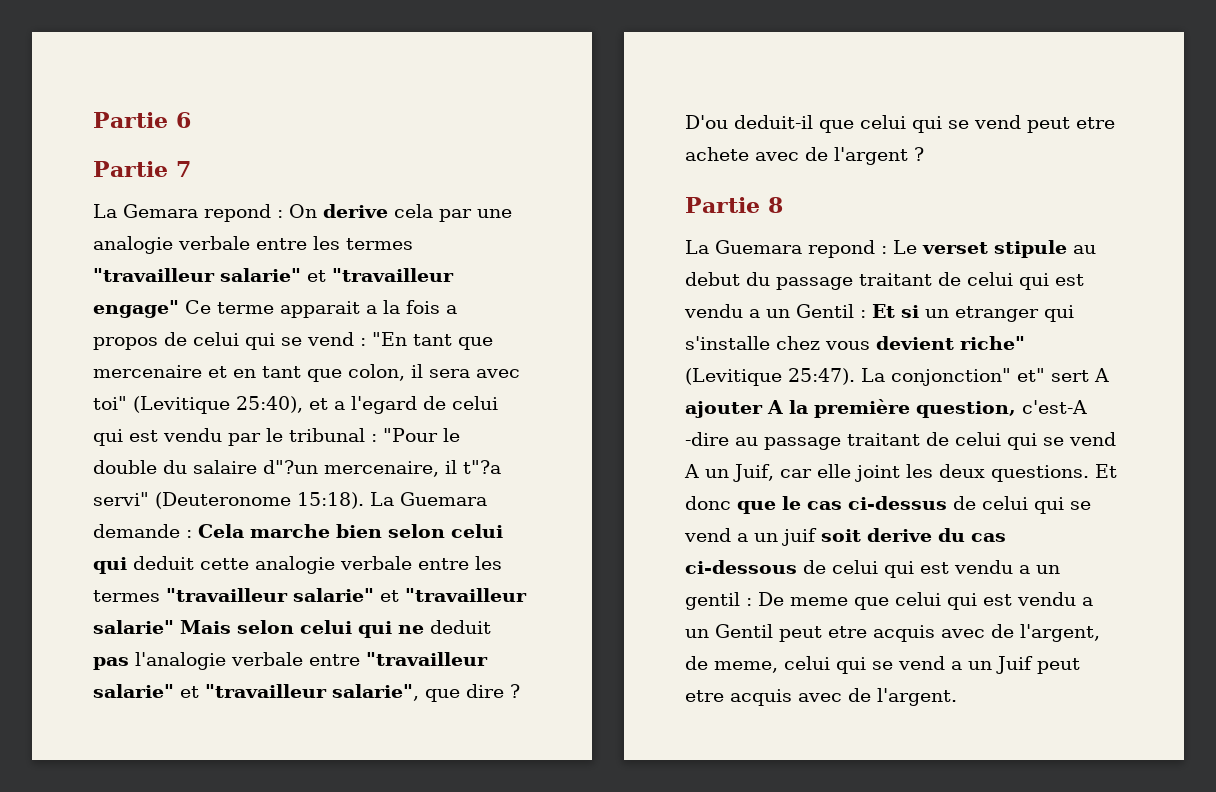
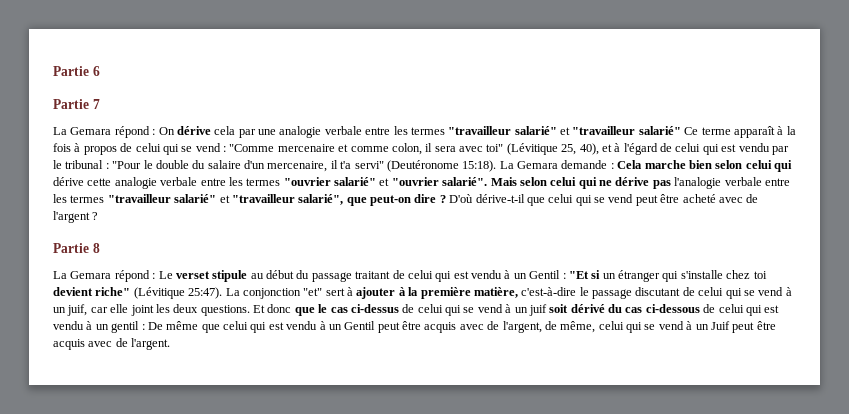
[204,204,271,222] repond -> [114,126,150,138] répond
[323,204,388,218] derive -> [176,126,211,135] dérive
[220,268,454,282] [93,300,179,318] salarie" et "travailleur engage" -> [514,126,681,135] salarié" et "travailleur salarié"
[280,301,377,318] apparait a -> [733,126,784,138] apparaît à
[446,305,457,314] a -> [74,143,81,152] à
[372,332,493,350] [93,365,342,382] "En tant que mercenaire et en tant que -> [229,144,389,152] "Comme mercenaire et comme
[133,396,417,414] (Levitique 25:40), et a l'egard -> [506,143,658,155] (Lévitique 25, 40), et à l'égard
[263,460,318,474] d"?un -> [244,160,265,169] d'un
[463,460,501,474] [93,492,291,509] t"?a servi" (Deuteronome -> [340,160,459,172] t'a servi" (Deutéronome
[400,492,487,506] Guemara -> [517,161,558,169] Gemara
[133,556,194,570] deduit -> [53,177,84,186] dérive
[166,588,527,602] [93,620,174,634] "travailleur salarie" et "travailleur salarie" -> [283,177,488,186] "ouvrier salarié" et "ouvrier salarié".
[430,620,491,634] deduit -> [615,177,650,186] dérive
[366,652,488,666] [93,684,520,702] [685,115,813,129] "travailleur salarie" et "travailleur salarie", que dire ? D'ou deduit-il -> [53,194,525,206] les termes "travailleur salarié" et "travailleur salarié", que peut-on dire ? D'où dérive-t-il
[1076,117,1115,129] [685,147,749,161] etre achete -> [660,194,716,203] être acheté
[715,240,875,258] Guemara repond -> [70,270,150,282] Gemara répond
[685,272,740,286] debut -> [266,270,294,279] début
[749,309,760,318] a -> [504,270,511,279] à
[872,304,895,318] Et -> [568,271,589,279] "Et
[955,306,1039,322] etranger -> [618,270,660,282] étranger
[825,341,870,350] vous -> [753,271,767,279] toi
[685,368,782,386] (Levitique -> [133,287,185,299] (Lévitique
[891,368,1109,386] [685,399,1087,418] [685,432,1116,450] [684,464,774,482] conjonction" et" sert A ajouter A la première question, c'est-A -dire au passage traitant de celui qui se vend A un Juif, -> [242,287,792,299] [53,304,88,316] conjonction "et" sert à ajouter à la première matière, c'est-à-dire le passage discutant de celui qui se vend à un juif,
[737,533,748,542] a -> [505,304,512,313] à
[867,528,932,542] derive -> [570,304,605,313] dérivé
[1019,565,1030,574] a -> [86,321,93,330] à
[790,597,848,606] meme -> [166,321,199,330] même
[1082,597,1093,606] a -> [319,321,326,330] à
[828,626,867,638] etre -> [402,321,421,330] être
[714,656,962,674] meme, celui qui se vend a -> [560,321,693,333] même, celui qui se vend à
[685,690,724,702] etre -> [756,321,776,330] être

